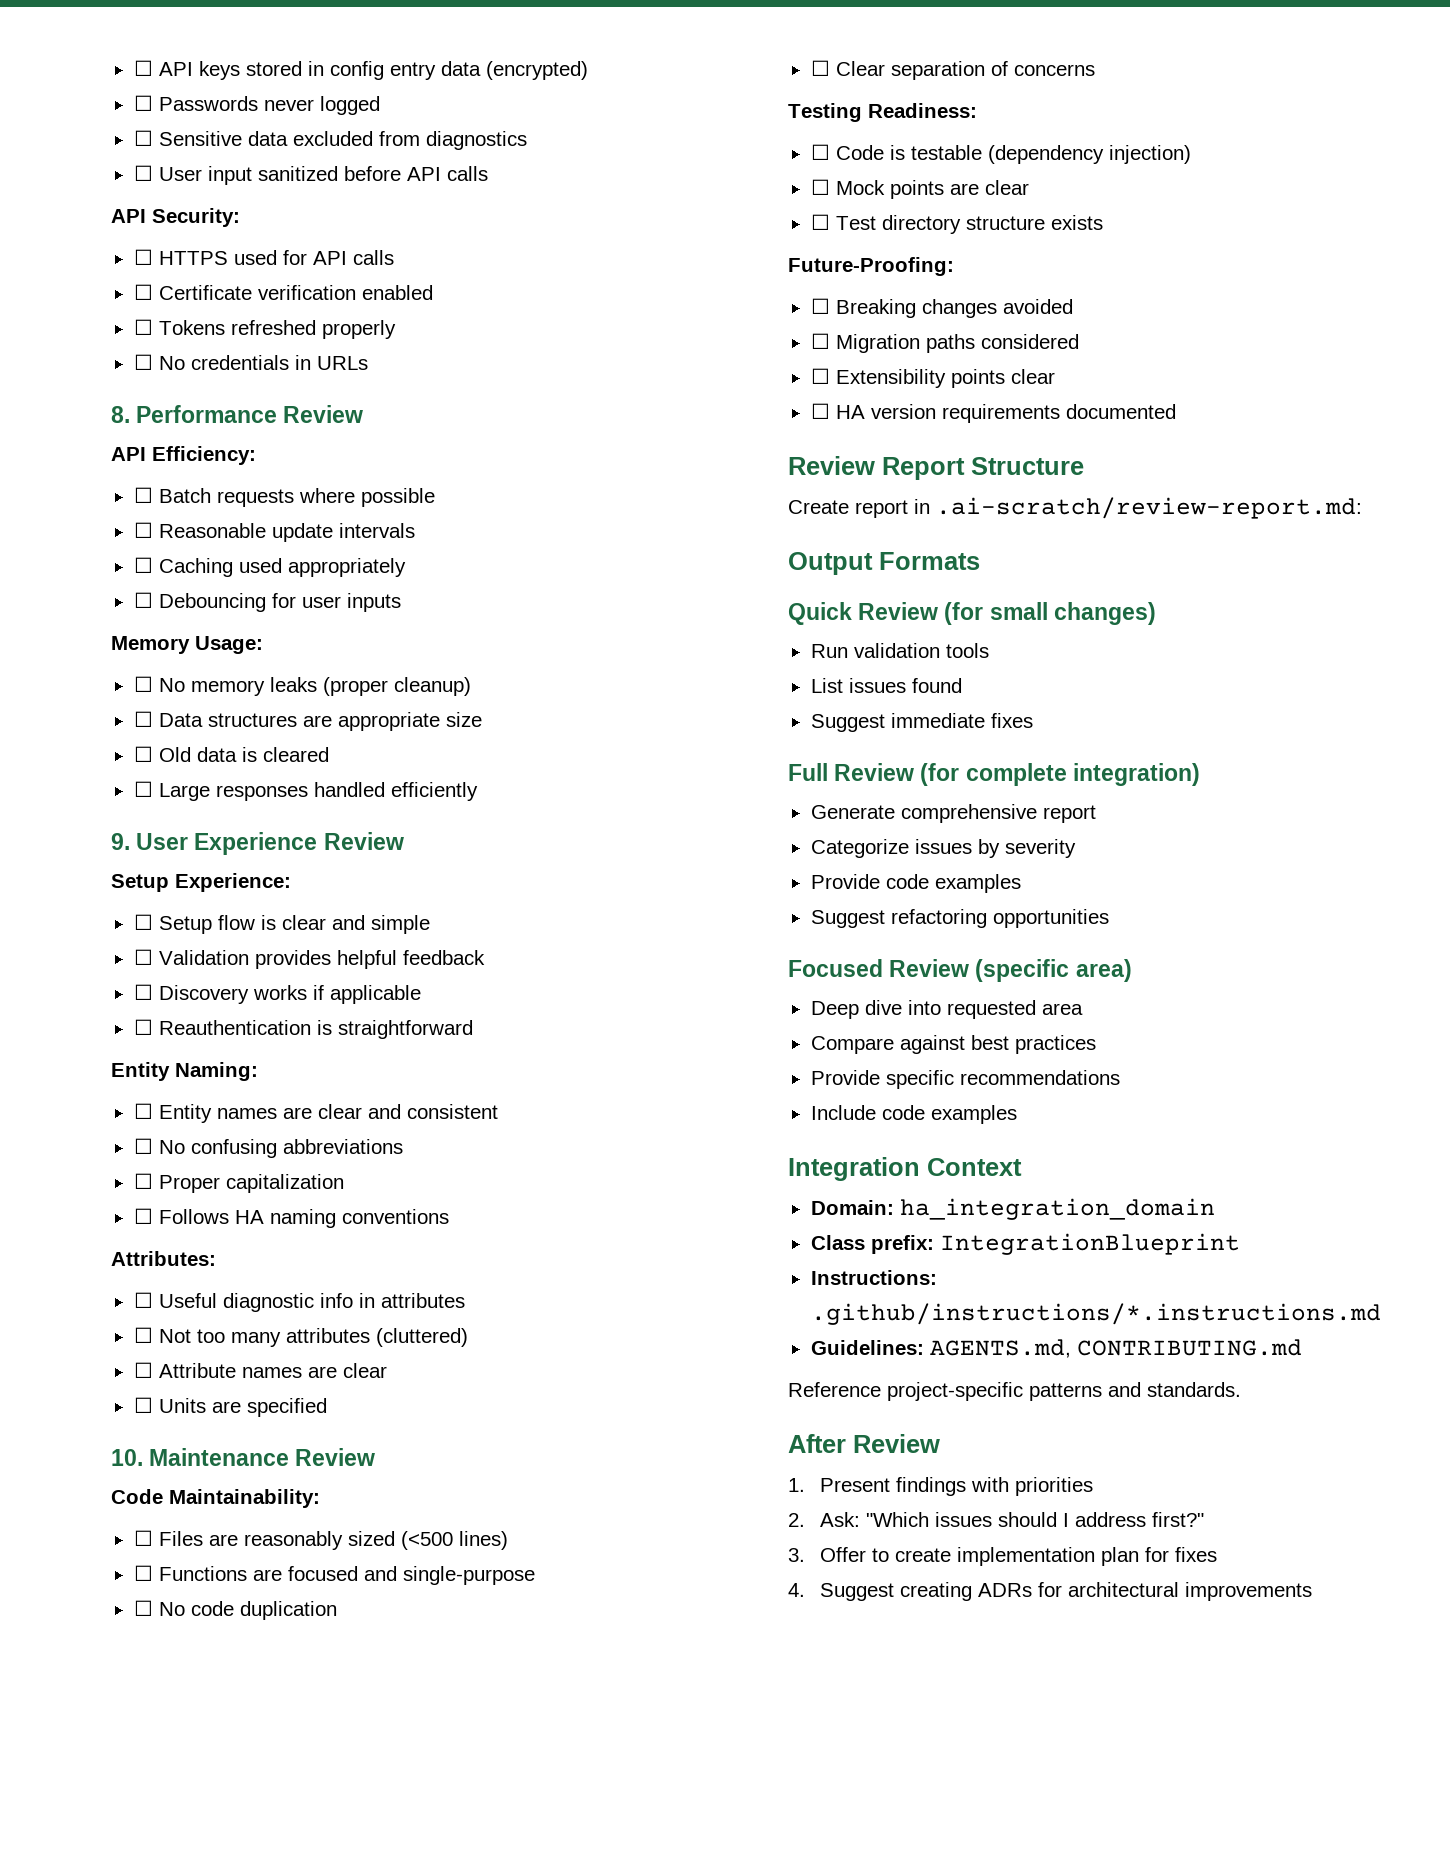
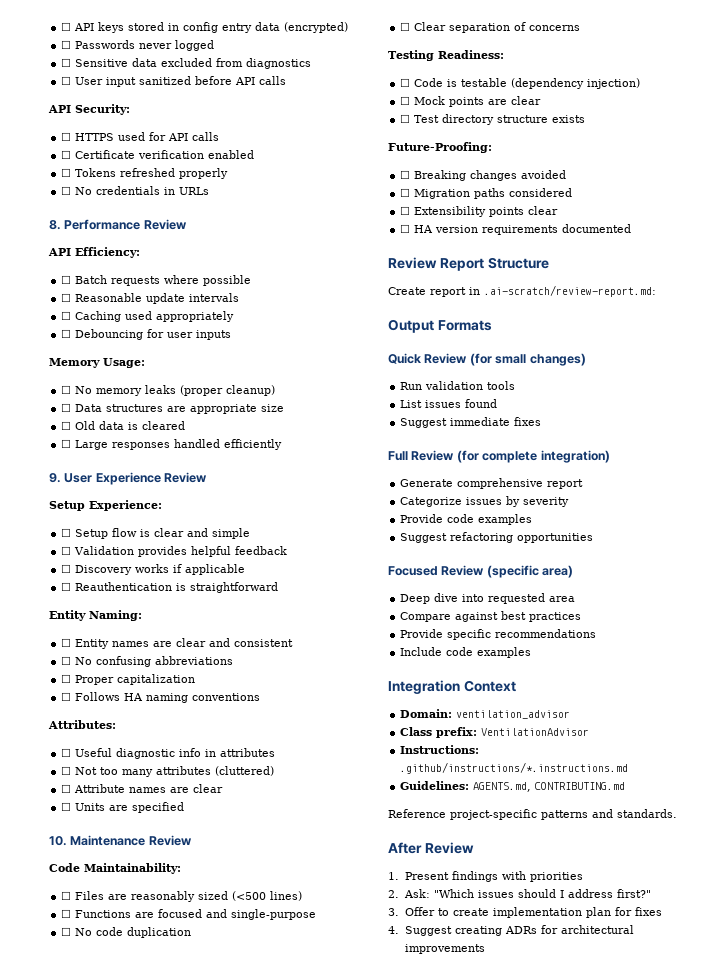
[899,1198,1215,1220] ha_integration_domain -> [456,710,571,719] ventilation_advisor
[939,1233,1240,1255] IntegrationBlueprint -> [481,728,590,736] VentilationAdvisor

